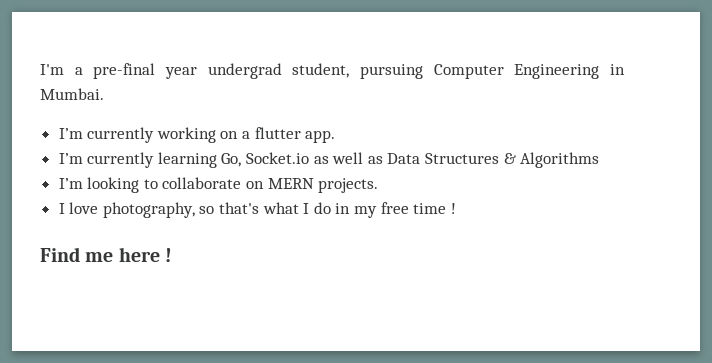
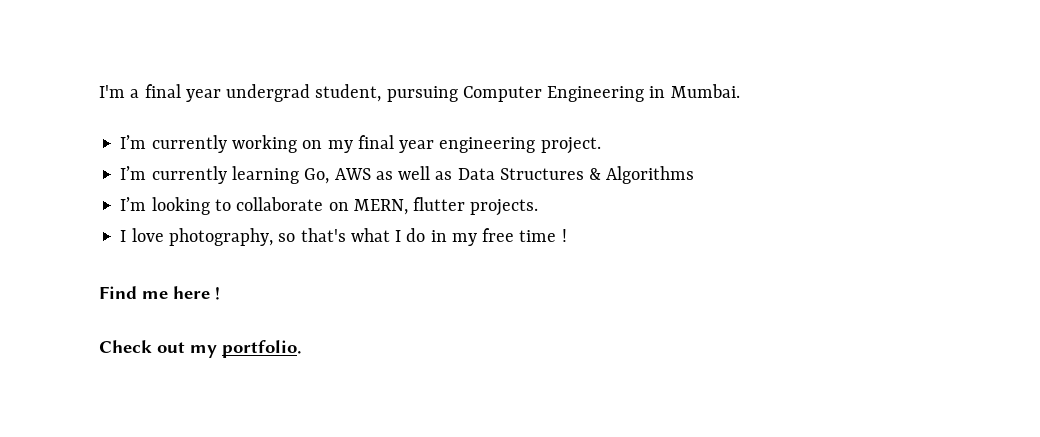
[93,63,156,79] pre-final -> [144,84,181,98] final
[242,127,336,143] a flutter app. -> [327,135,601,154] my final year engineering project.
[246,152,310,164] Socket.io -> [334,168,371,180] AWS
[267,178,314,189] MERN -> [353,197,466,215] MERN, flutter
(172, 255) none -> [99,340,302,358] // Check out my portfolio.

